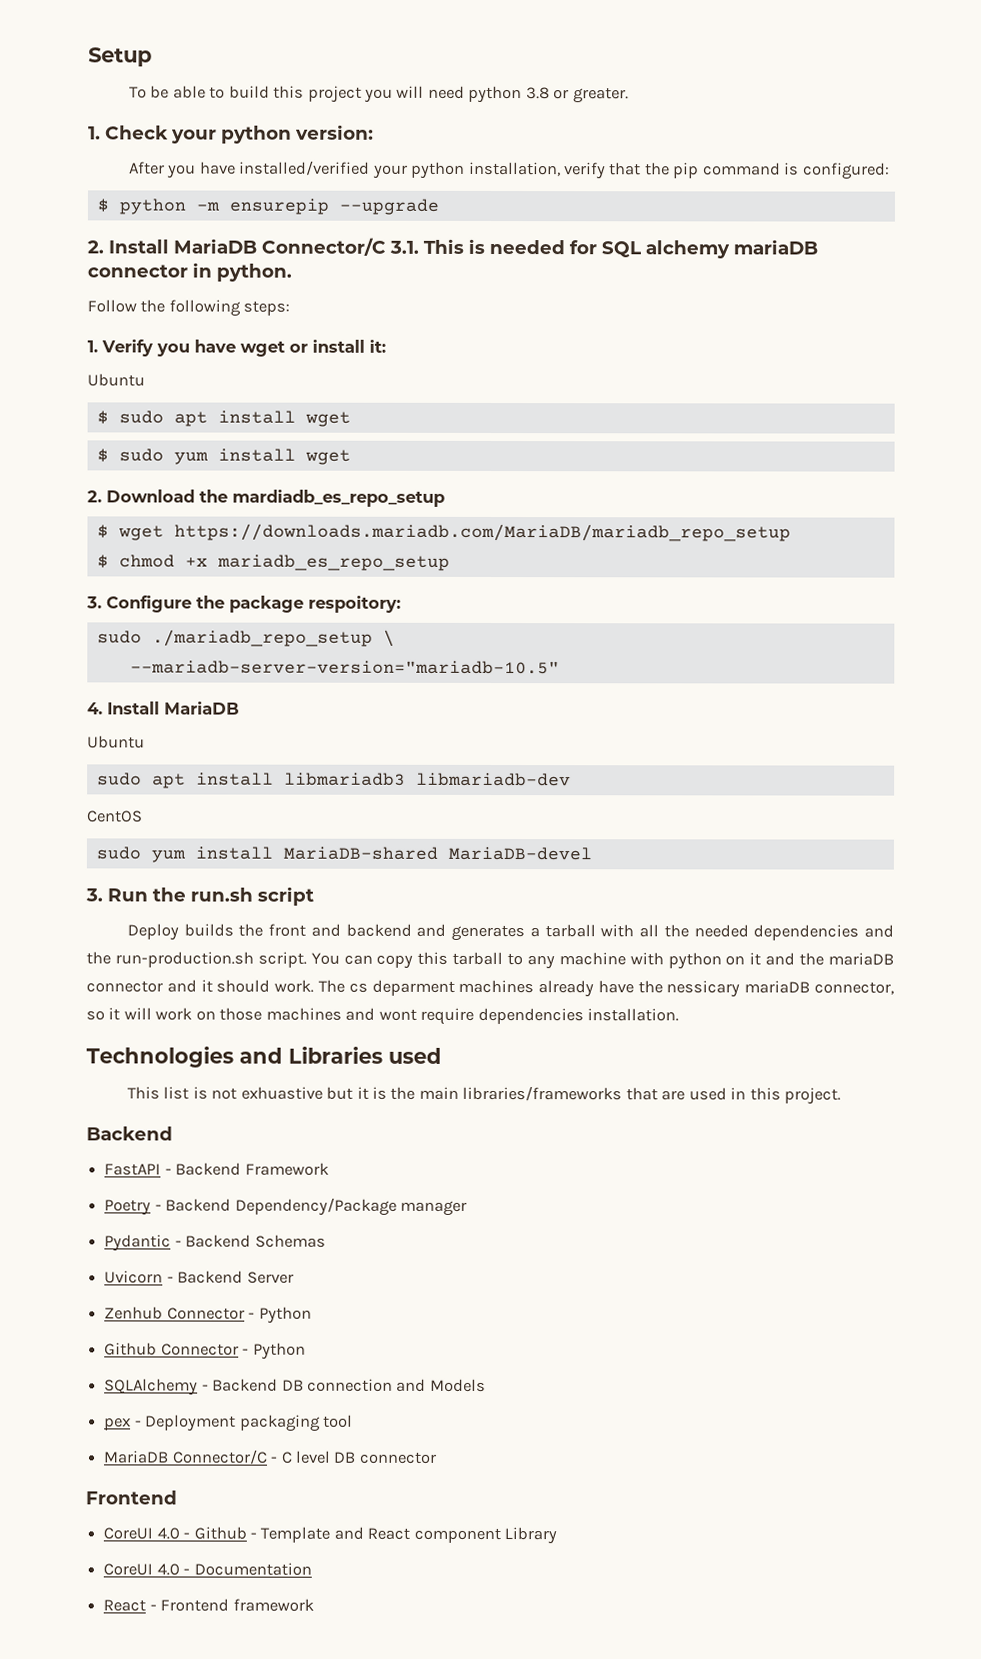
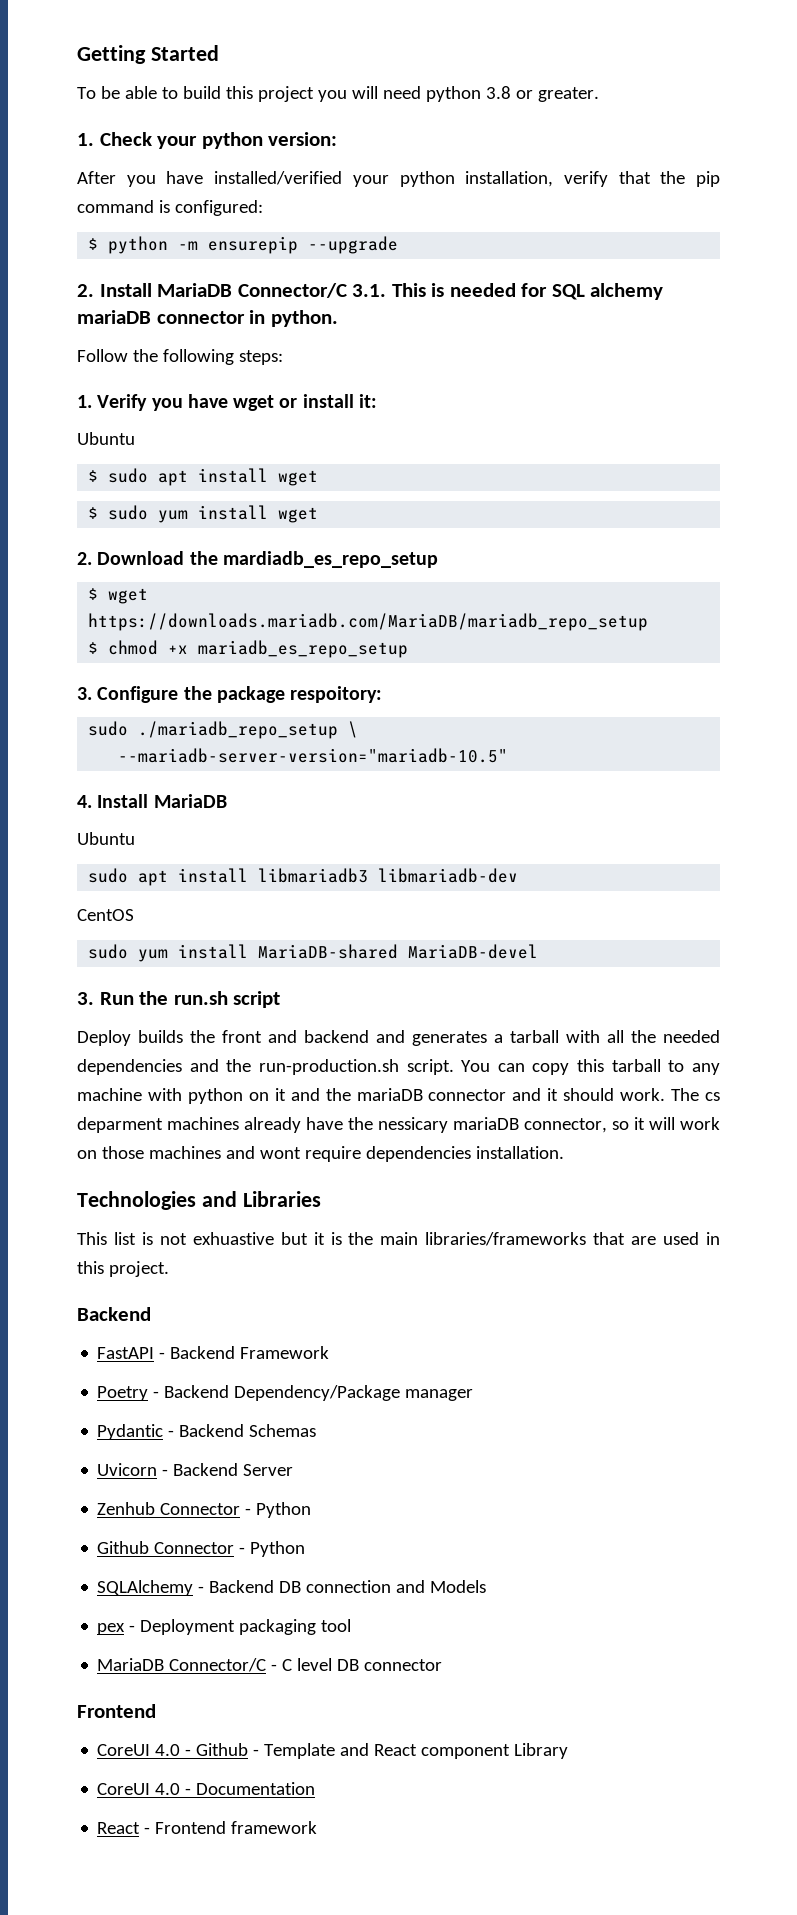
[88,47,152,67] Setup -> [77,45,219,64] Getting Started
[388,1047,442,1064] used -> (321, 1199) none

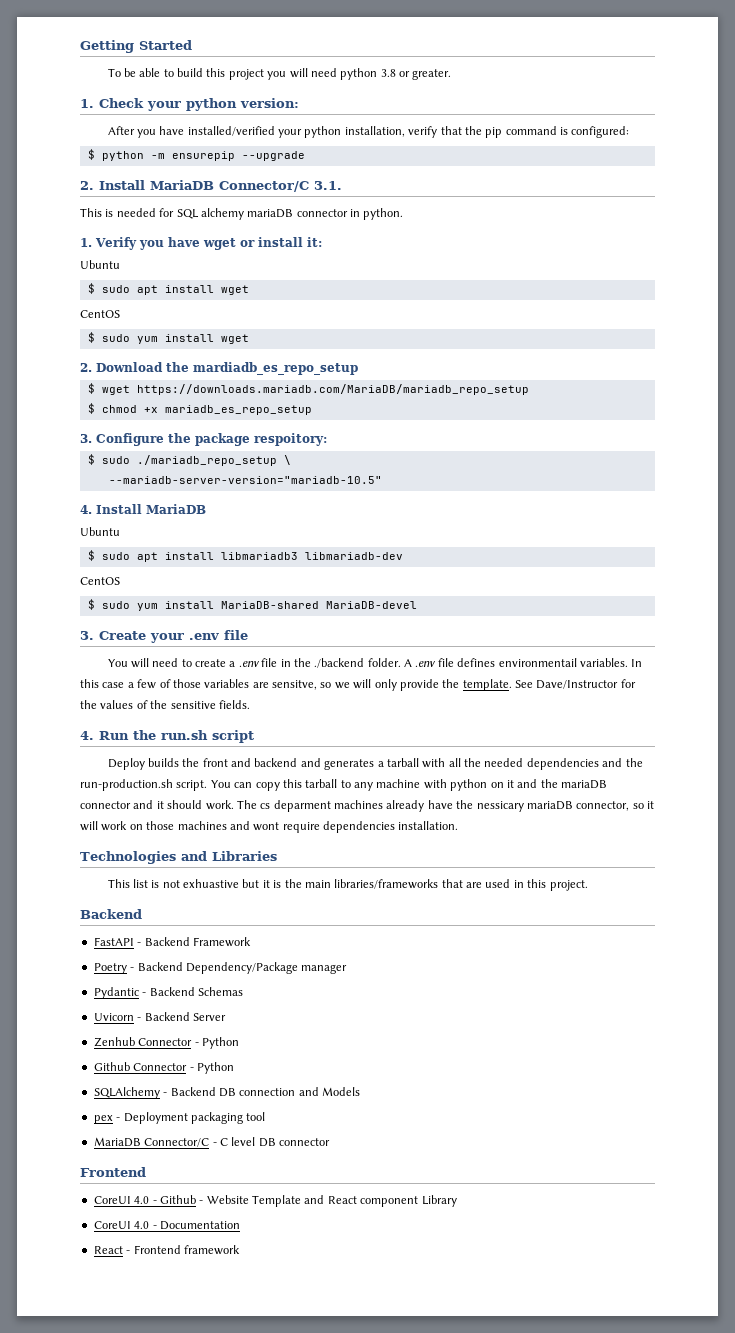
(387, 290) none -> (342, 185) //
[77,349,283,365] // Follow the following steps: -> (404, 214) none
(319, 478) none -> [80,310,120,318] // CentOS
(383, 694) none -> [87,454,95,465] $
(135, 838) none -> [87,550,95,561] $
(134, 915) none -> [87,599,95,610] $
(94, 998) none -> [99,630,248,643] [107,658,643,668] [80,679,636,691] [80,700,250,709] [80,731,94,740] Create your .env file // You will need to create a .env file in the ./backend folder. A .env file defines environmentail variables. In this case a few of those variables are sensitve, so we will only provide the template. See Dave/Instructor for the values of the sensitive fields. // 4.
(260, 1752) none -> [206,1195,249,1204] Website

